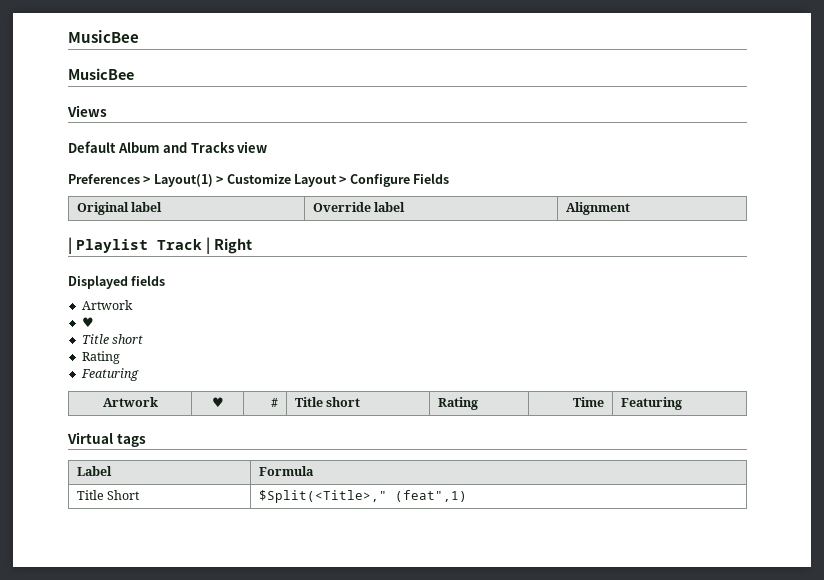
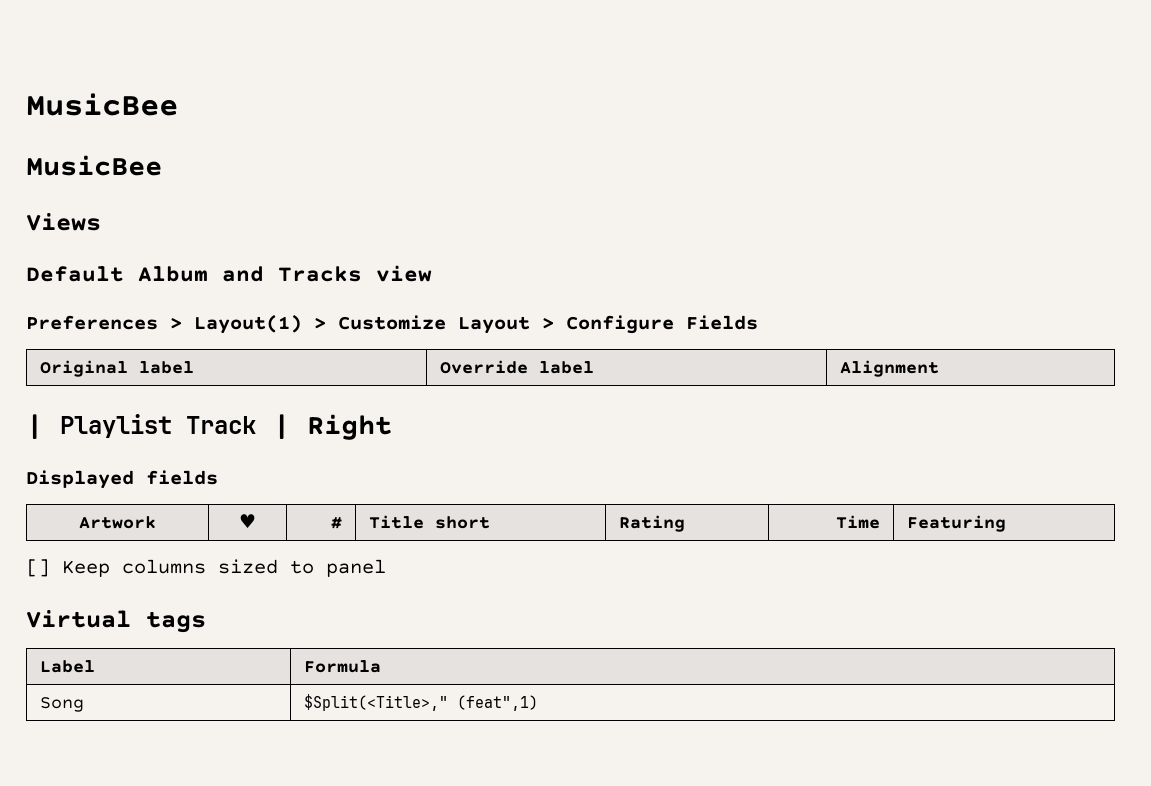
[81,300,133,310] [81,317,94,327] [81,334,144,344] [81,351,120,364] [80,368,139,381] // Artwork // ♥ // Title short // Rating // Featuring -> (218, 477) none
(682, 403) none -> [26,559,386,577] // [] Keep columns sized to panel
[76,490,141,500] Title Short -> [39,697,84,712] Song

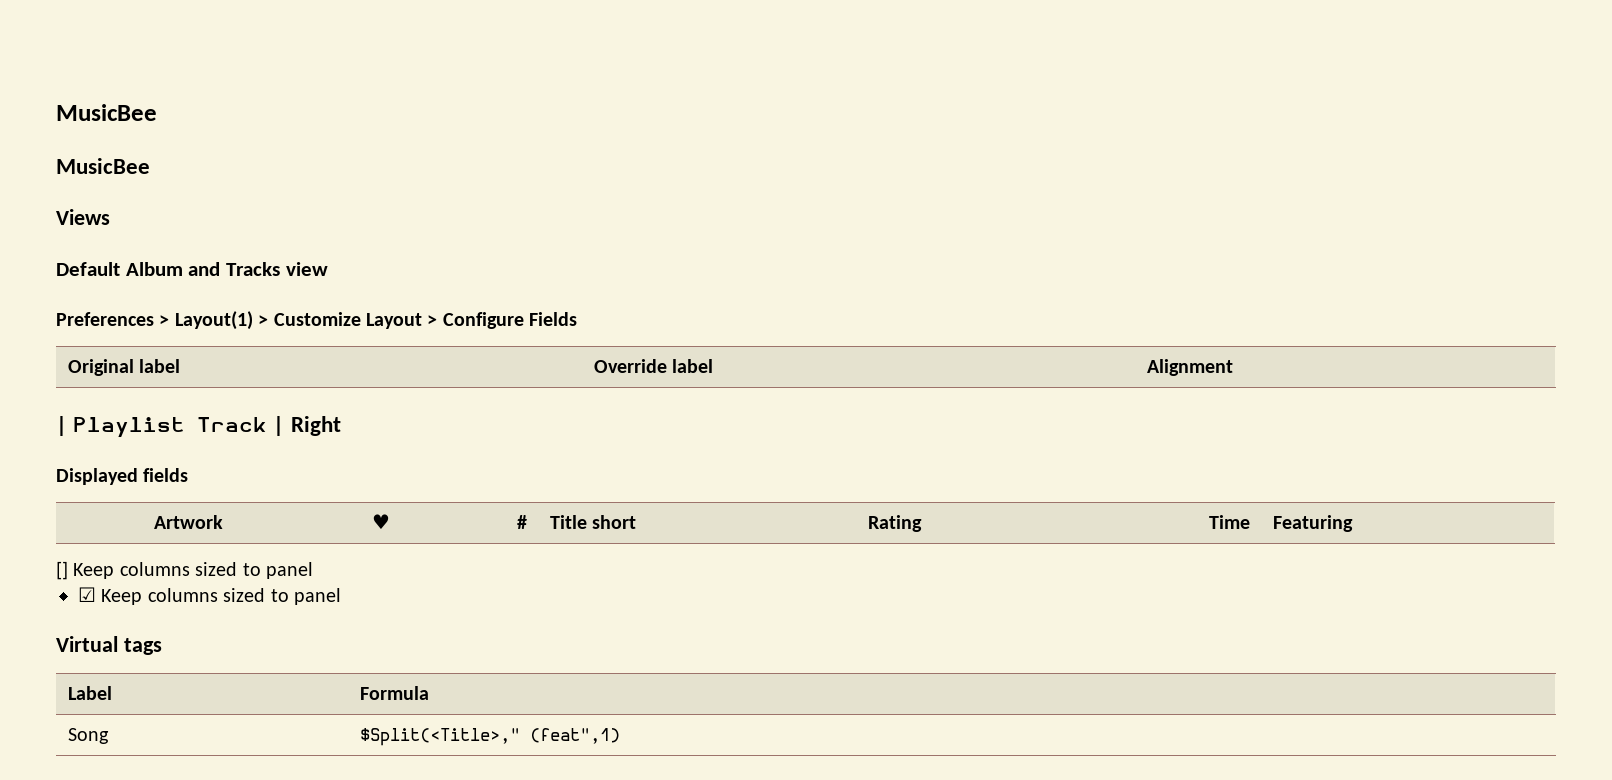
(386, 568) none -> [78,587,341,605] // ☑ Keep columns sized to panel

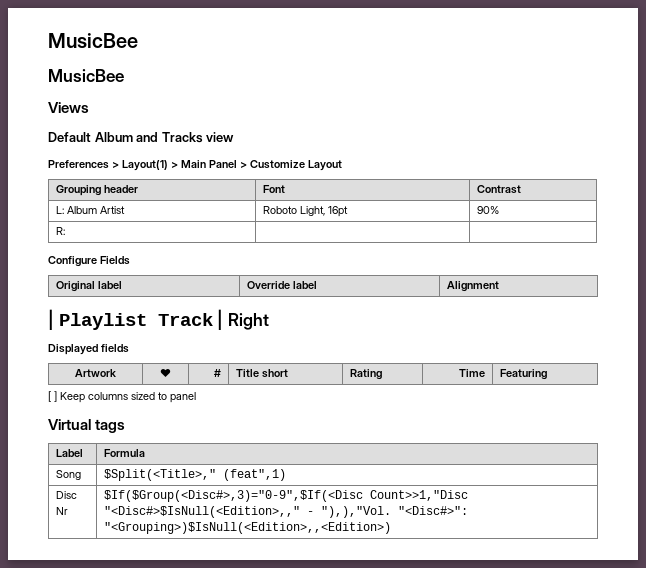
(269, 320) none -> [180,160,247,168] Main Panel >
[427,315,438,326] > -> [56,185,139,196] [263,185,286,193] [477,185,522,194] [56,206,126,214] [263,206,349,217] [477,206,500,214] [56,227,66,235] // Grouping header | Font | Contrast // L: Album Artist | Roboto Light, 16pt | 90% // R: | | //
[56,561,313,580] [78,587,96,602] [] Keep columns sized to panel // ☑ -> [48,391,57,402] [ ]
(620, 736) none -> [56,491,78,499] [56,507,69,515] [104,490,469,502] [104,506,469,518] [104,522,392,534] // Disc Nr | $If($Group(<Disc#>,3)="0-9",$If(<Disc Count>>1,"Disc "<Disc#>$IsNull(<Edition>,," - "),),"Vol. "<Disc#>": "<Grouping>)$IsNull(<Edition>,,<Edition>)

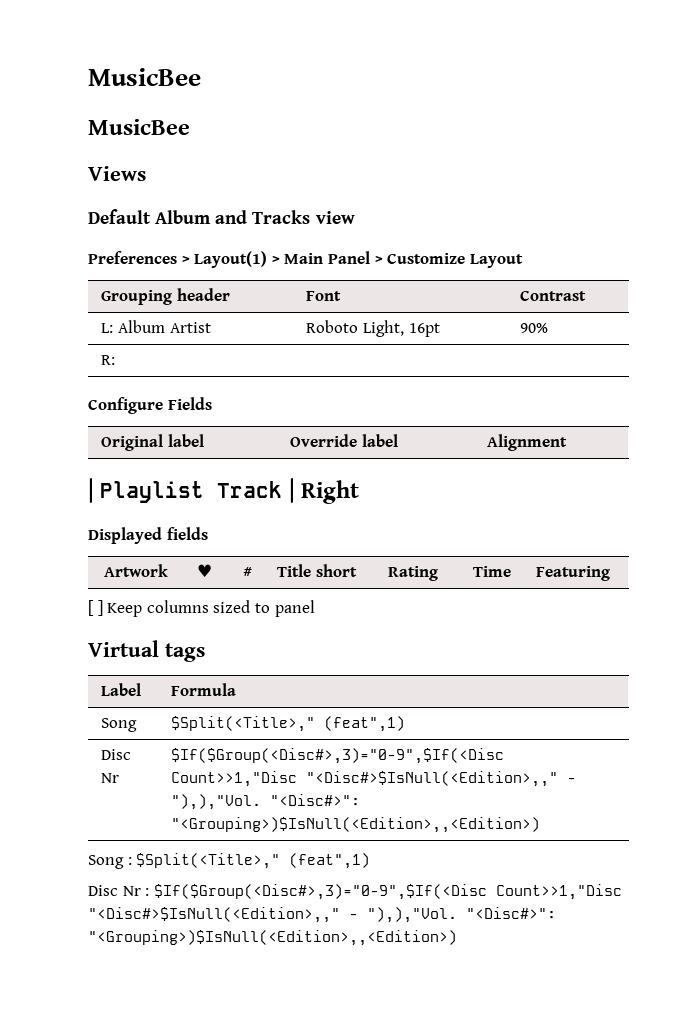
(392, 528) none -> [88,853,371,869] [88,884,622,900] [88,907,556,923] [88,930,457,946] // Song : $Split(<Title>," (feat",1) // Disc Nr : $If($Group(<Disc#>,3)="0-9",$If(<Disc Count>>1,"Disc "<Disc#>$IsNull(<Edition>,," - "),),"Vol. "<Disc#>": "<Grouping>)$IsNull(<Edition>,,<Edition>)

